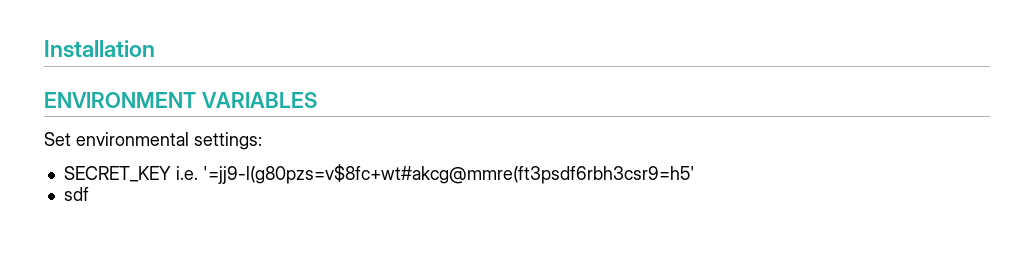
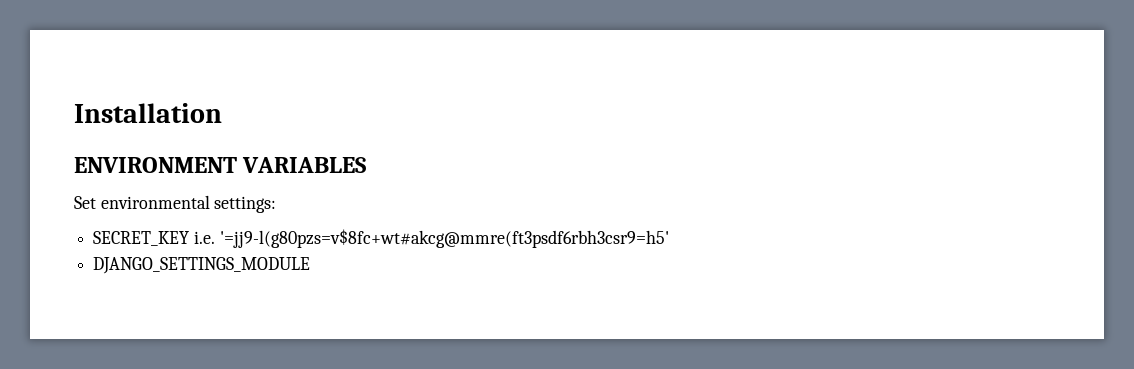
[63,187,89,201] sdf -> [93,257,311,274] DJANGO_SETTINGS_MODULE

